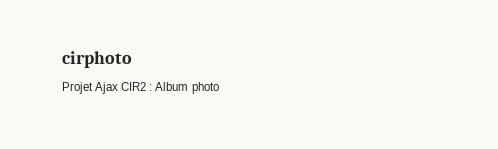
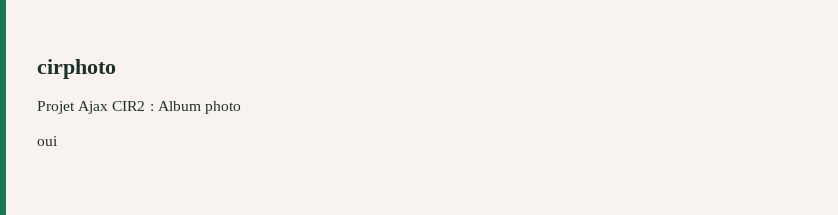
(219, 88) none -> [37,136,58,146] // oui

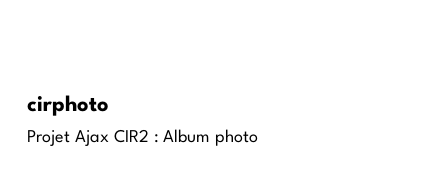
[37,136,58,146] // oui -> (259, 137) none

